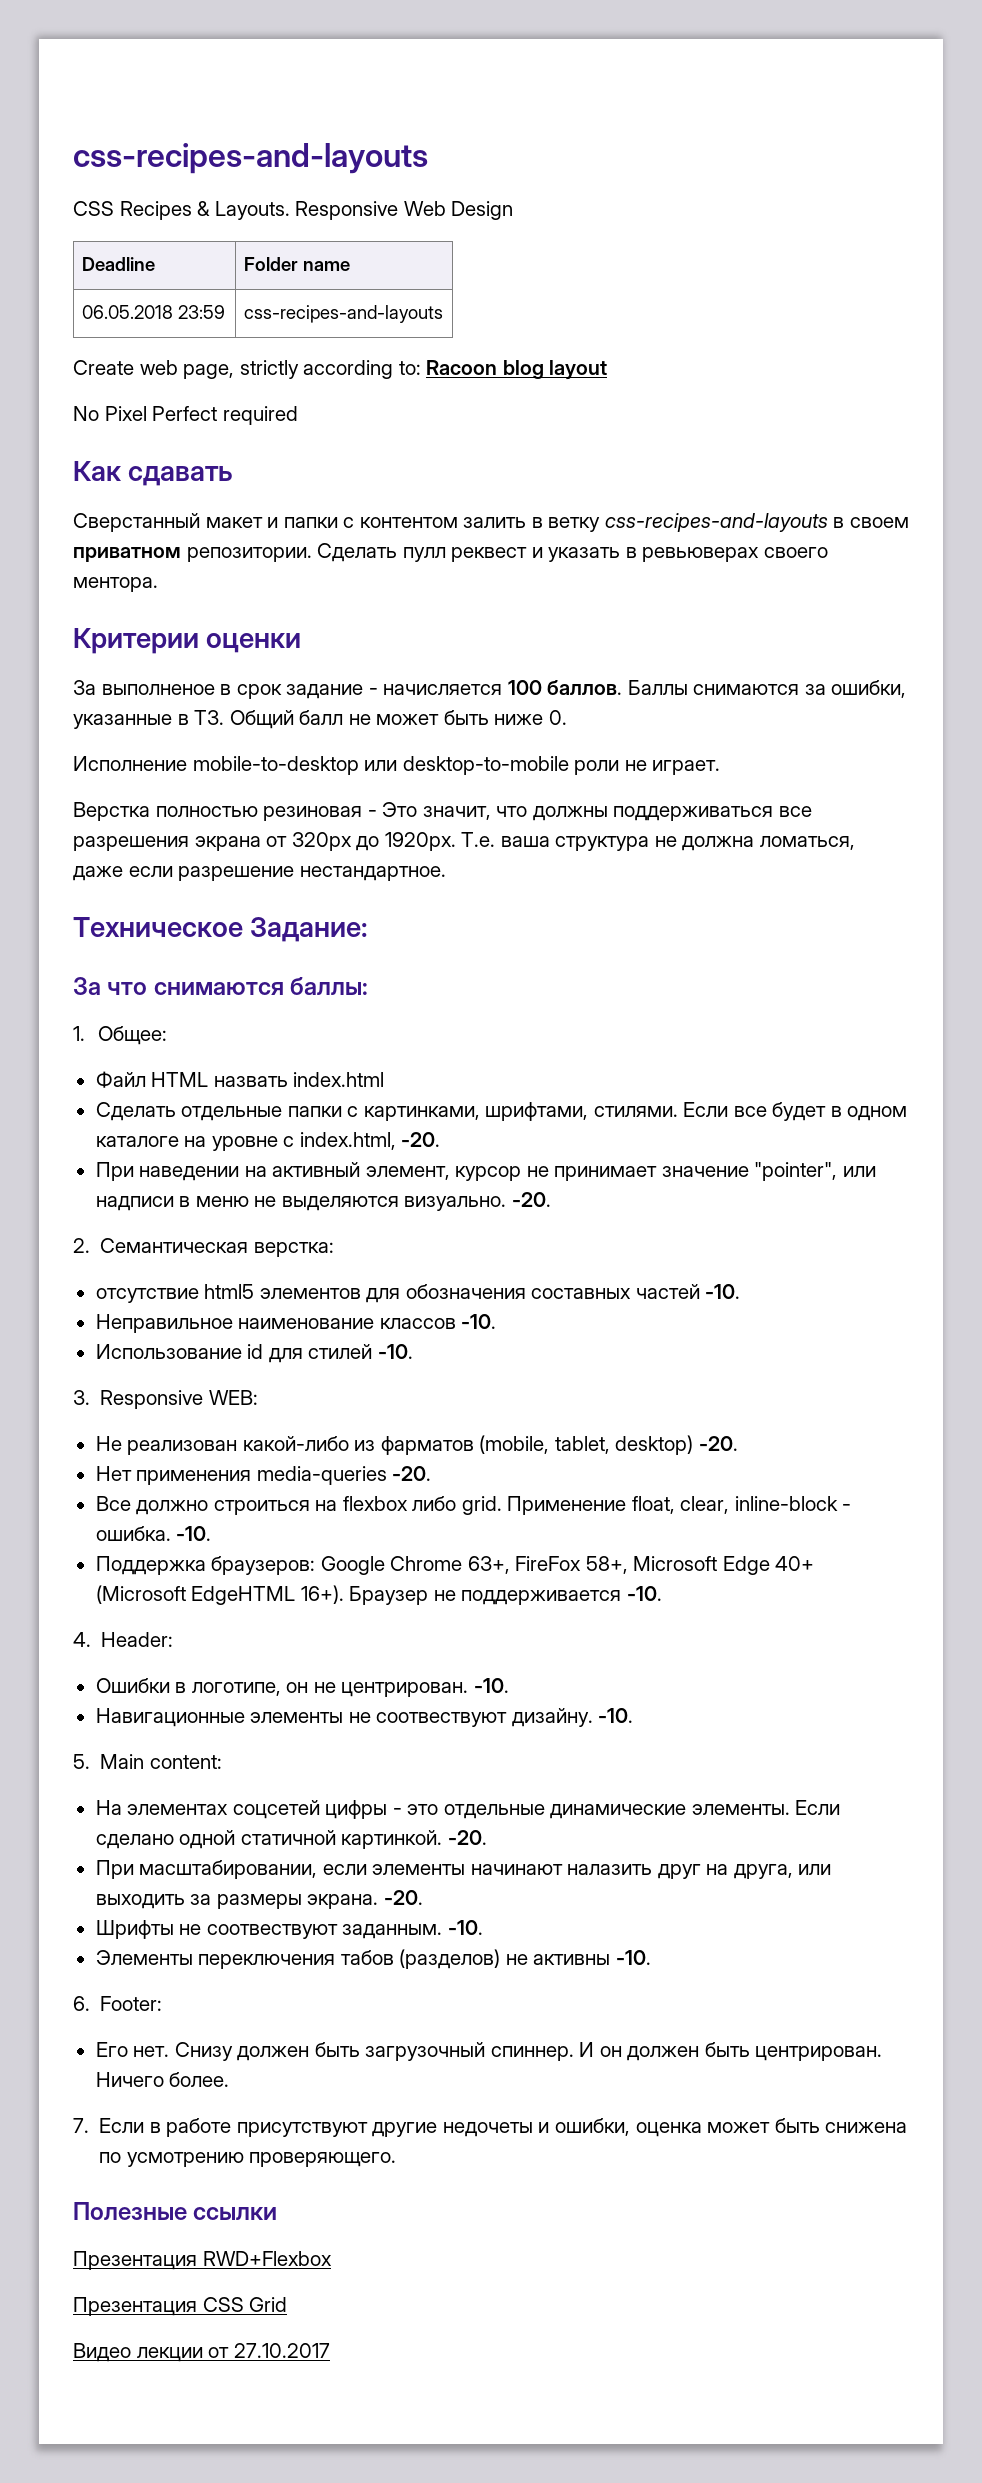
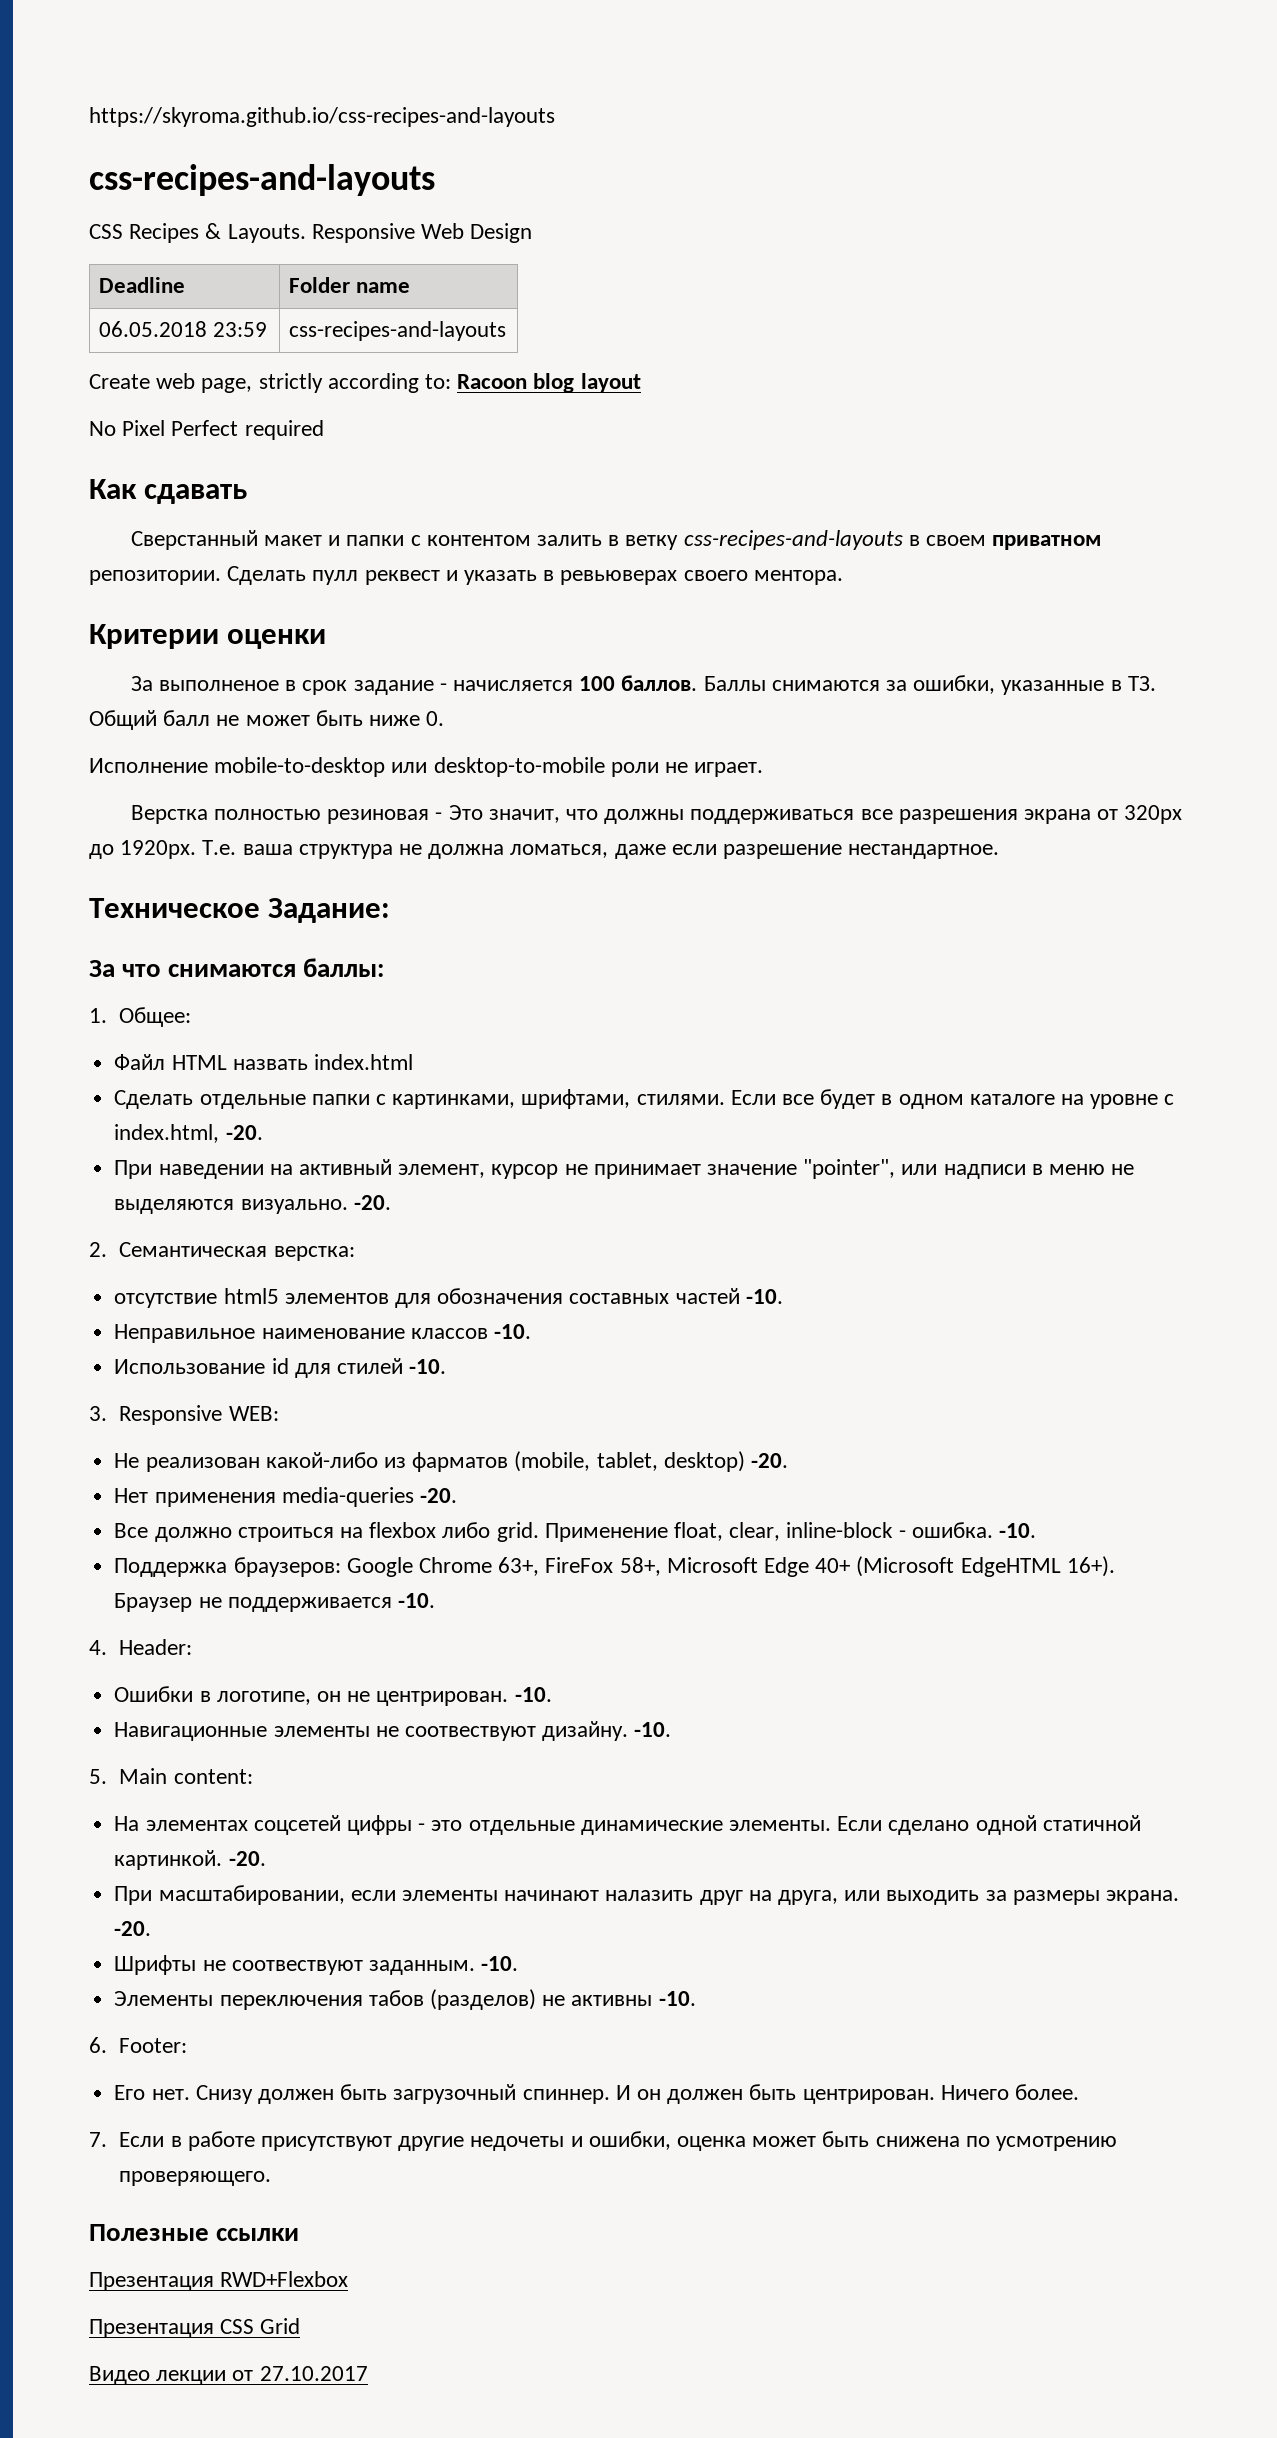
(73, 158) none -> [89,107,555,127] https://skyroma.github.io/css-recipes-and-layouts //

